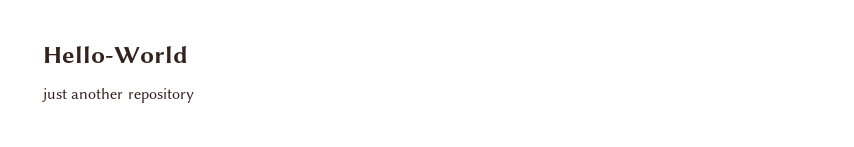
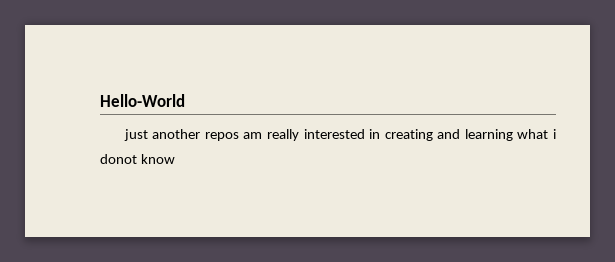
[127,88,194,103] repository -> [204,129,556,141] [100,154,175,164] repos am really interested in creating and learning what i donot know

